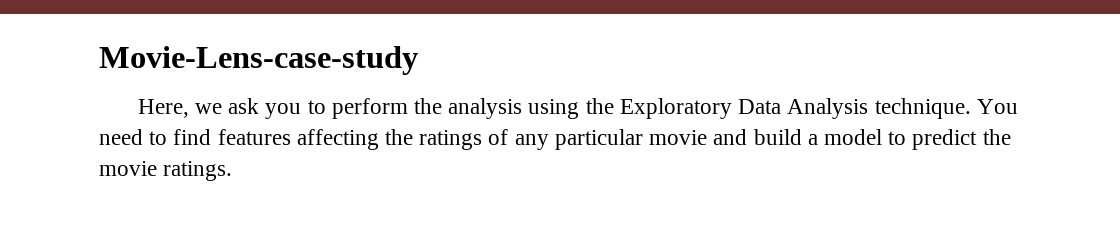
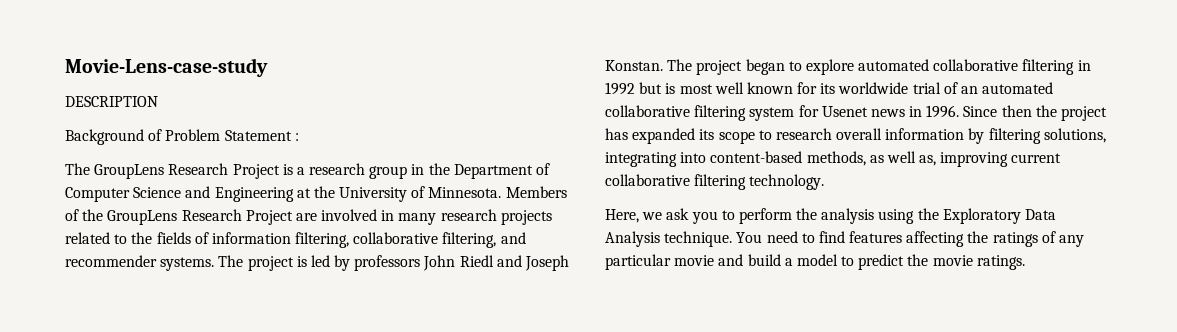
(418, 60) none -> [65,96,158,107] [65,129,299,145] [65,163,551,179] [65,186,567,202] [65,209,552,225] [65,232,526,248] [65,255,570,271] [605,59,1091,75] [605,82,1054,95] [605,105,1108,121] [605,128,1106,144] [605,151,1062,167] [605,174,825,190] // DESCRIPTION // Background of Problem Statement : // The GroupLens Research Project is a research group in the Department of Computer Science and Engineering at the University of Minnesota. Members of the GroupLens Research Project are involved in many research projects related to the fields of information filtering, collaborative filtering, and recommender systems. The project is led by professors John Riedl and Joseph Konstan. The project began to explore automated collaborative filtering in 1992 but is most well known for its worldwide trial of an automated collaborative filtering system for Usenet news in 1996. Since then the project has expanded its scope to research overall information by filtering solutions, integrating into content-based methods, as well as, improving current collaborative filtering technology.

